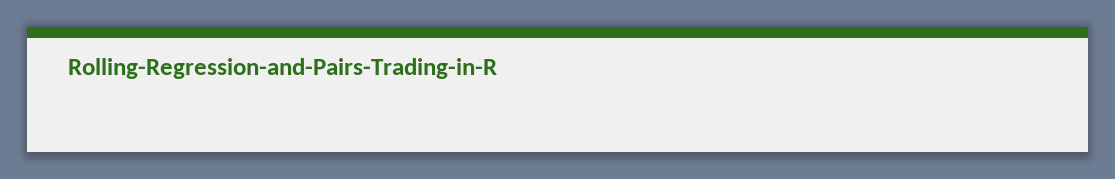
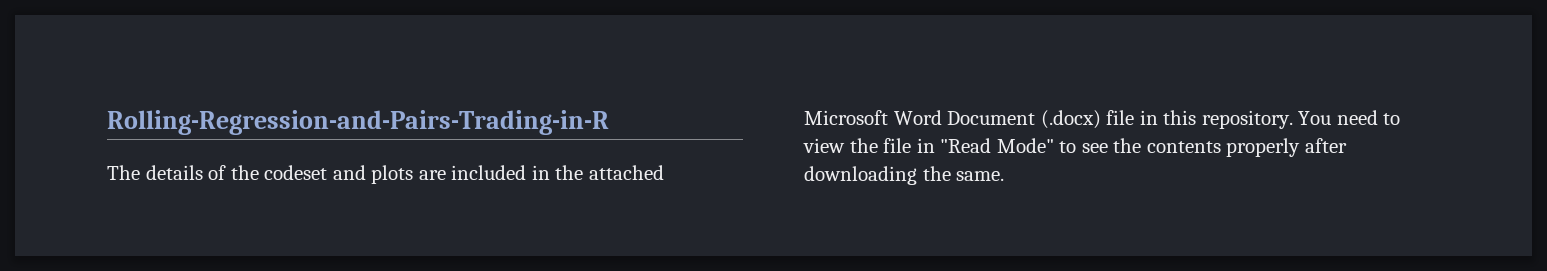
(497, 68) none -> [107,165,664,184] [804,110,1401,129] [803,138,1347,157] [804,166,1005,185] // The details of the codeset and plots are included in the attached Microsoft Word Document (.docx) file in this repository. You need to view the file in "Read Mode" to see the contents properly after downloading the same.

